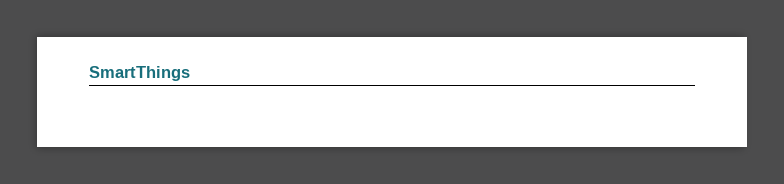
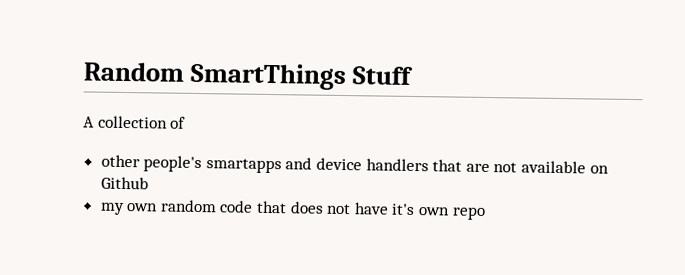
[89,66,190,81] SmartThings -> [83,61,414,91] [83,115,187,129] [100,154,609,174] [100,176,149,190] [99,199,486,220] Random SmartThings Stuff // A collection of // other people's smartapps and device handlers that are not available on Github // my own random code that does not have it's own repo

